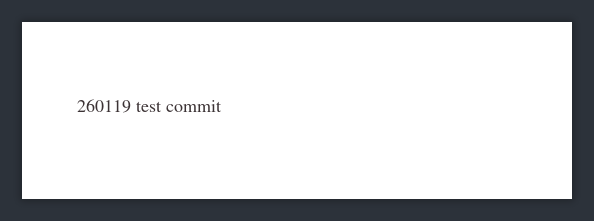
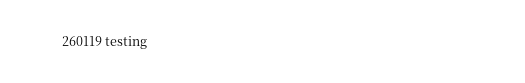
[136,100,222,112] test commit -> [105,36,148,49] testing

